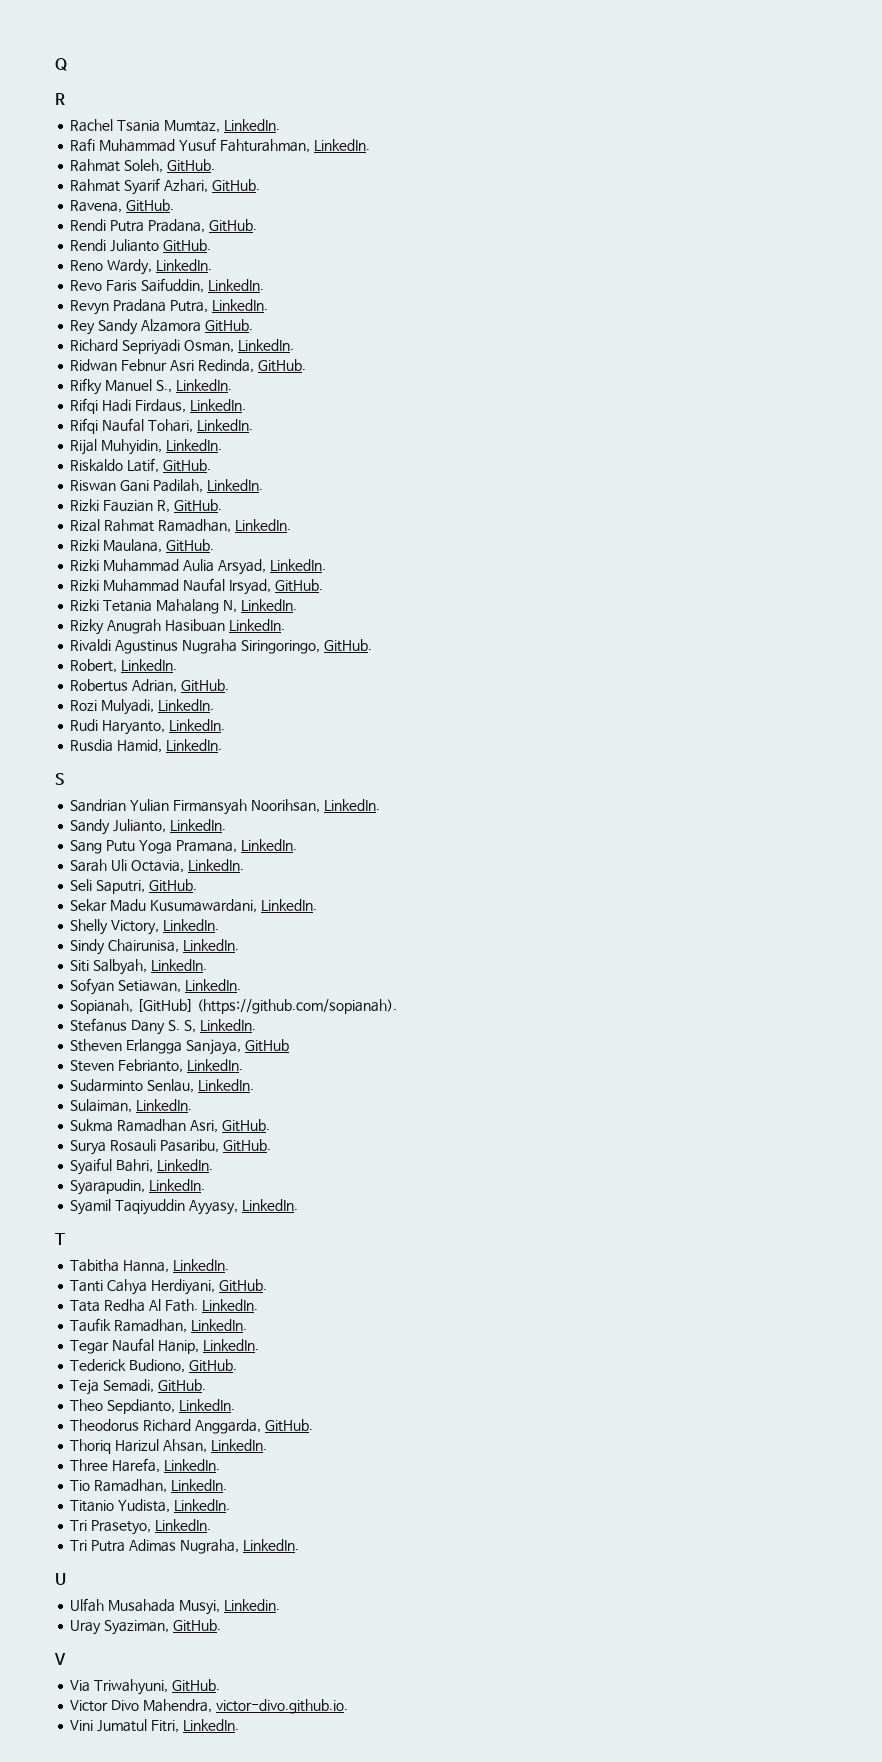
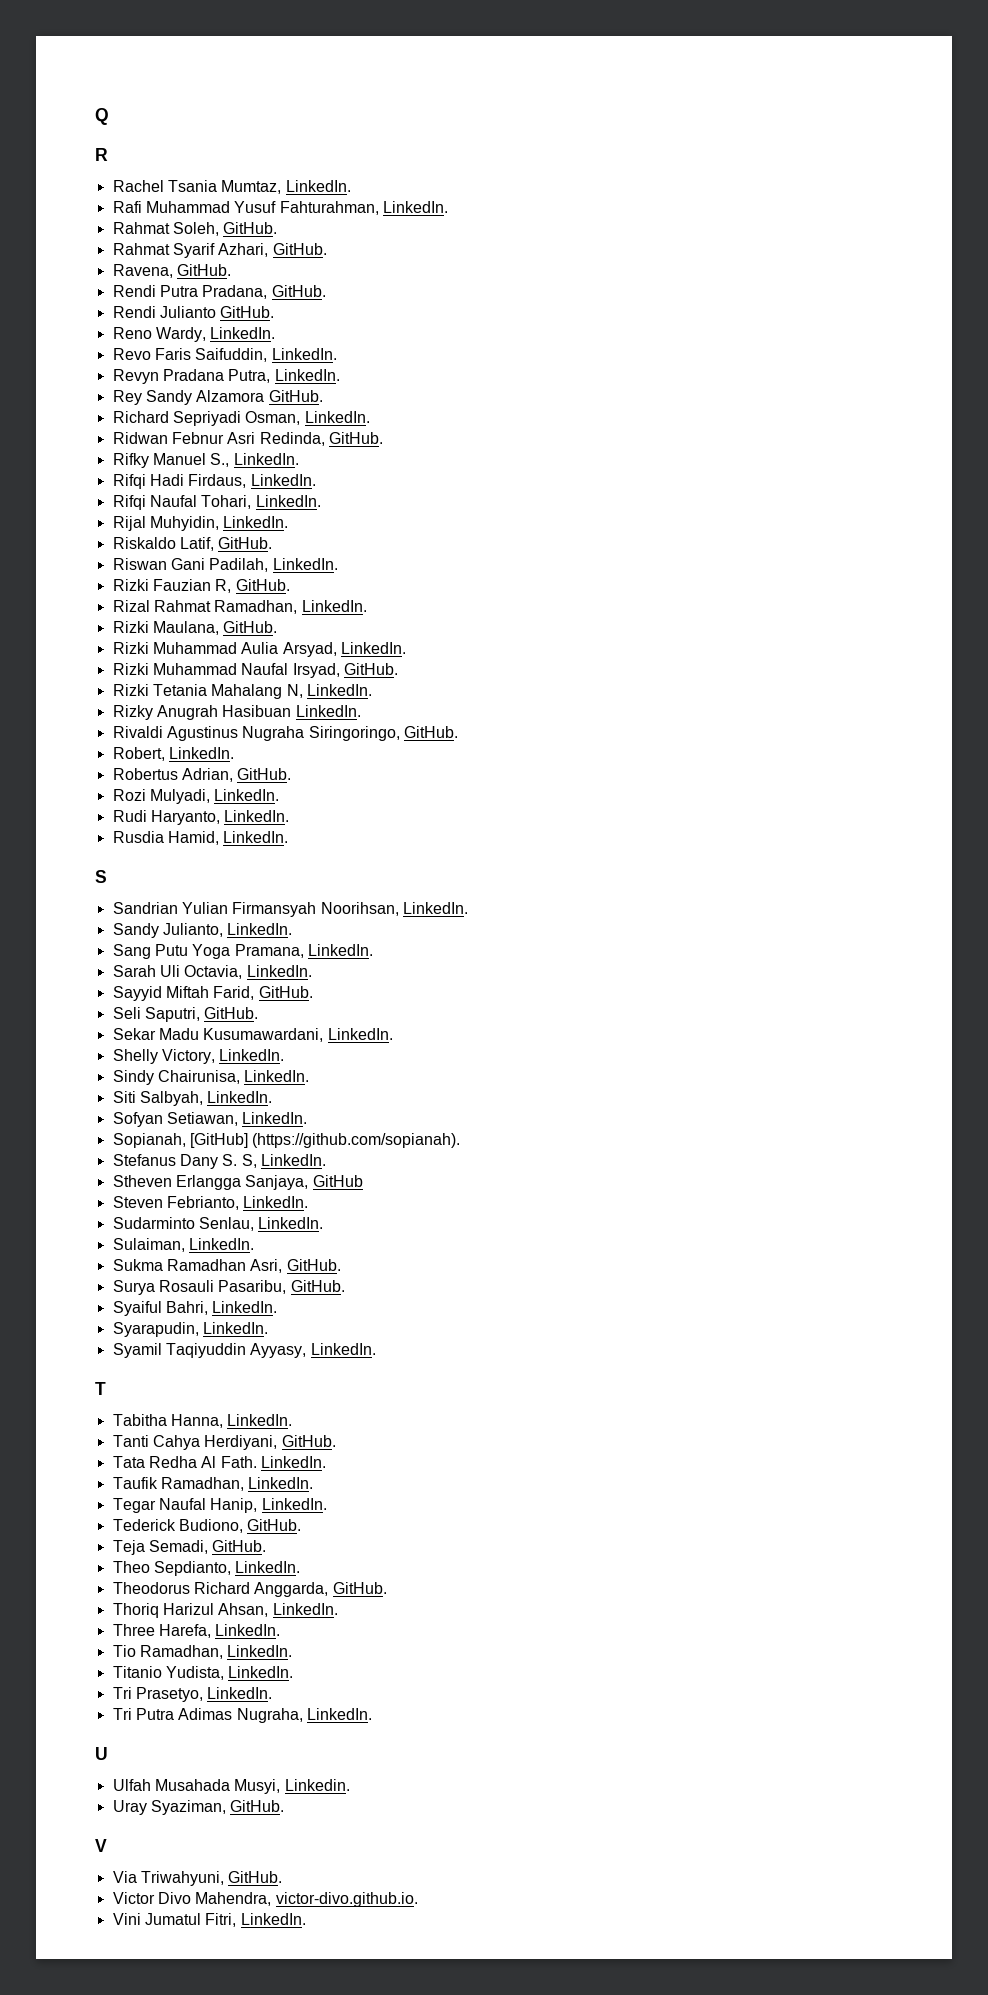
(244, 865) none -> [112,986,313,1001] // Sayyid Miftah Farid, GitHub.

